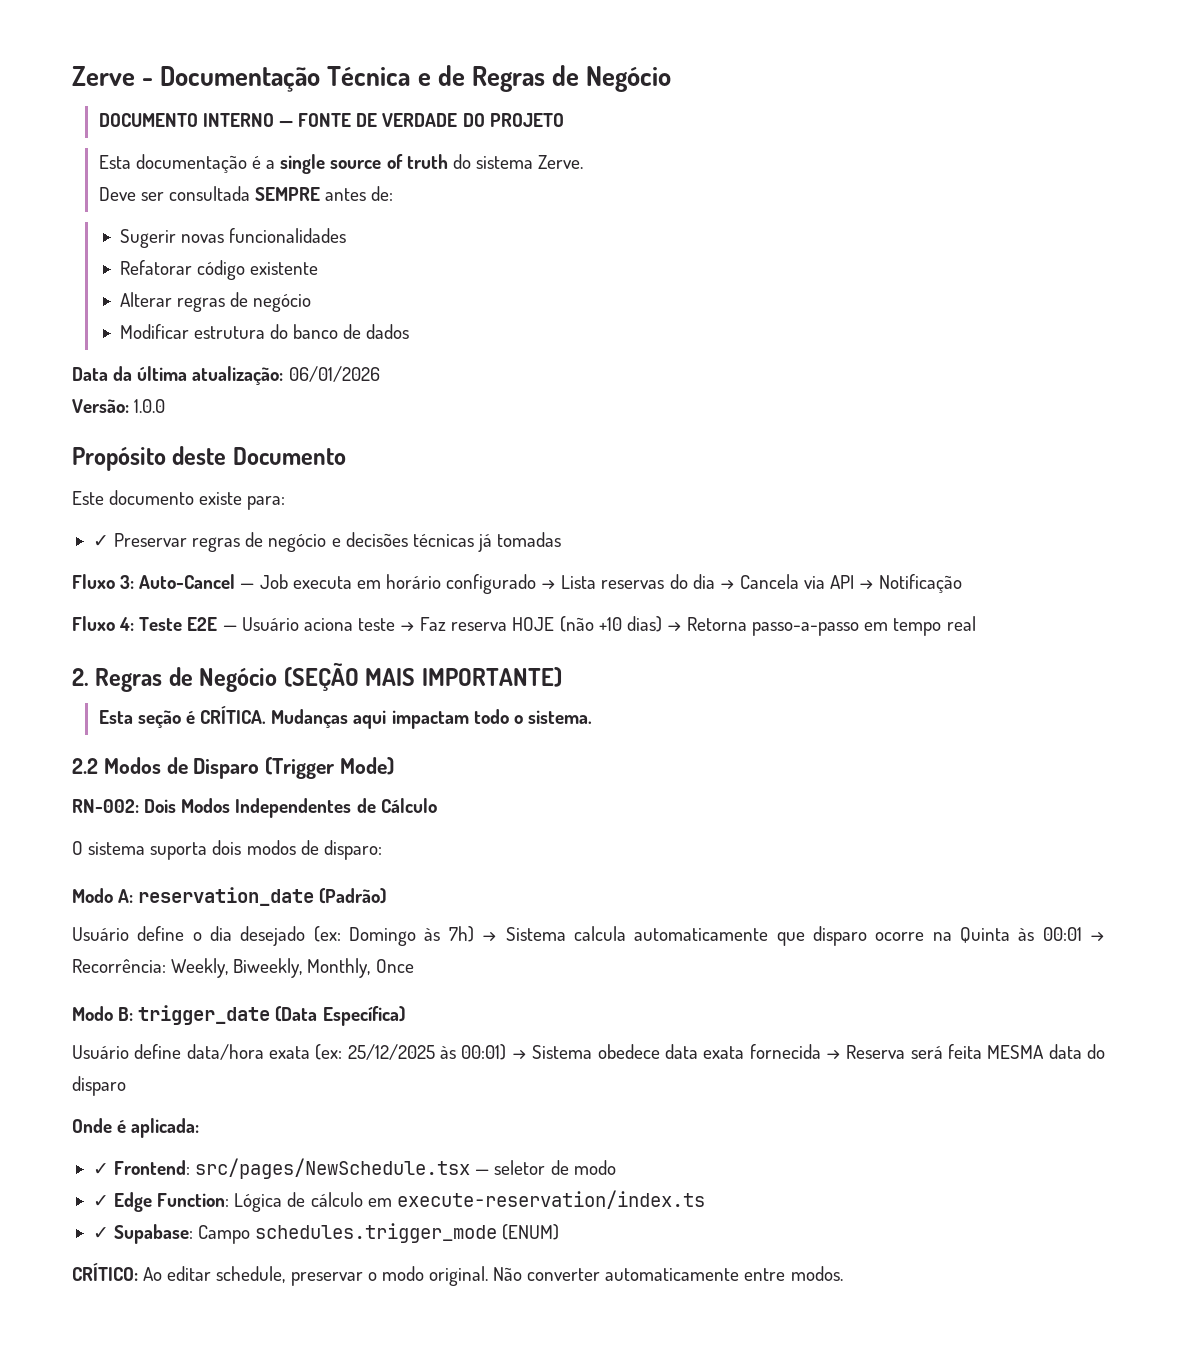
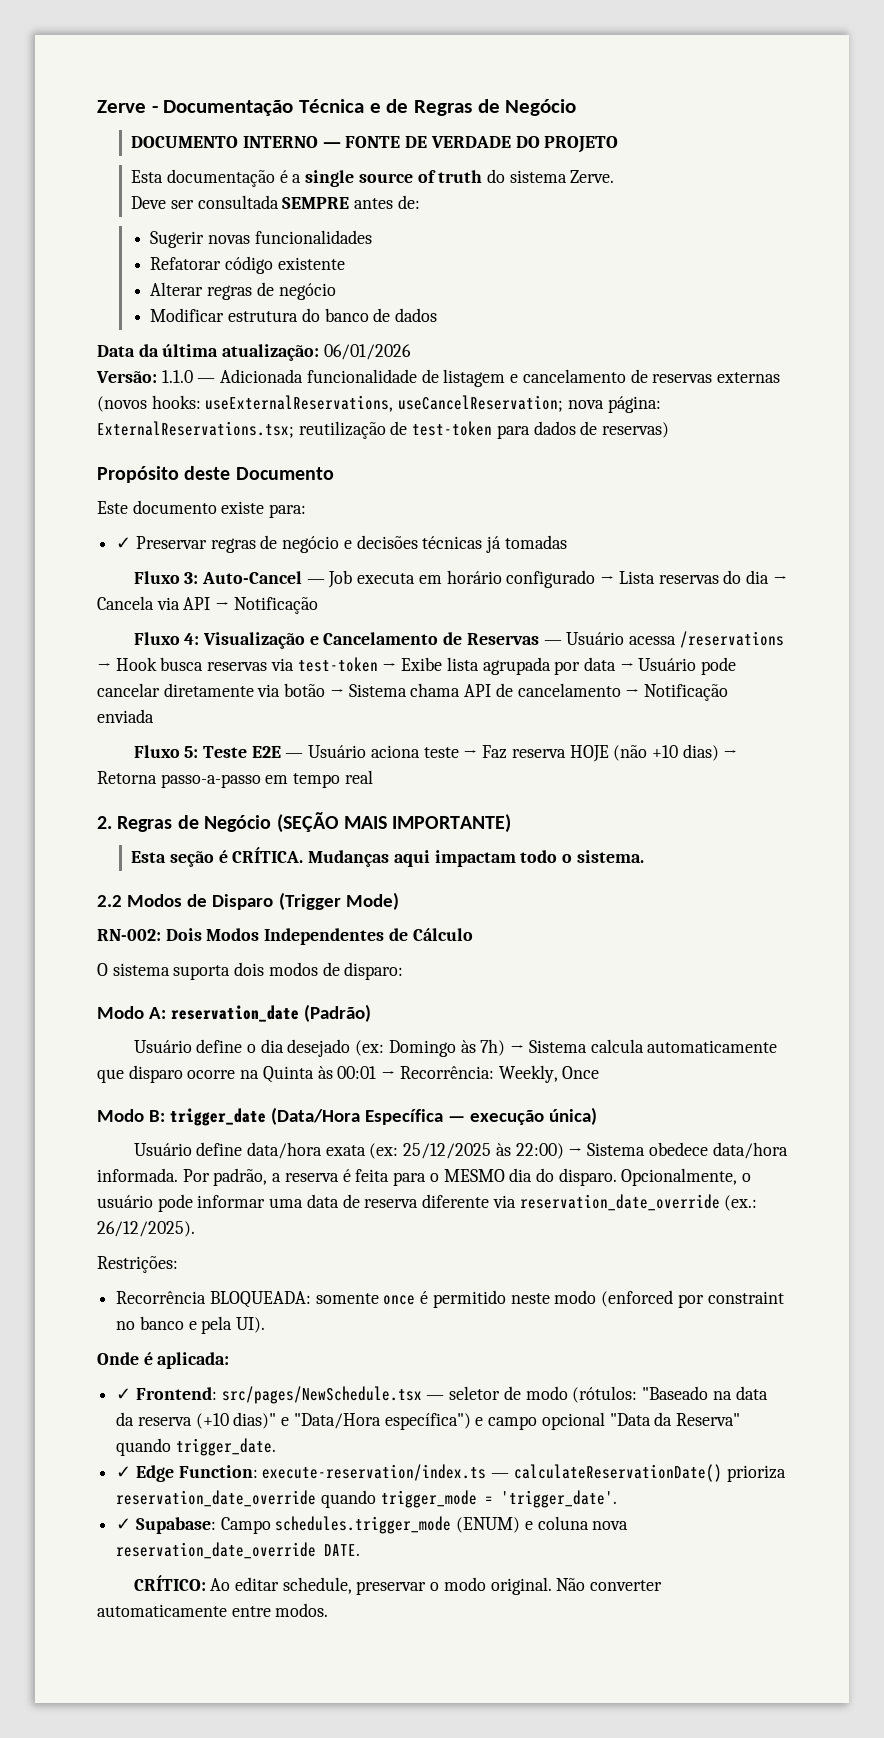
[134,399,166,413] 1.0.0 -> [161,369,780,387] [97,395,661,413] [97,421,670,439] 1.1.0 — Adicionada funcionalidade de listagem e cancelamento de reservas externas (novos hooks: useExternalReservations, useCancelReservation; nova página: ExternalReservations.tsx; reutilização de test-token para dados de reservas)
(135, 624) none -> [202,631,784,649] [97,657,737,675] [97,683,728,701] [97,709,154,723] [133,745,199,758] Visualização e Cancelamento de Reservas — Usuário acessa /reservations → Hook busca reservas via test-token → Exibe lista agrupada por data → Usuário pode cancelar diretamente via botão → Sistema chama API de cancelamento → Notificação enviada // Fluxo 5:
[233,958,371,978] Biweekly, Monthly, -> (558, 1074) none
[275,1006,405,1026] (Data Específica) -> [270,1107,597,1125] (Data/Hora Específica — execução única)
[461,1044,507,1060] 00:01) -> [515,1143,564,1159] 22:00)
[664,1044,1106,1059] [72,1076,126,1096] data exata fornecida → Reserva será feita MESMA data do disparo -> [712,1142,788,1159] [97,1168,752,1186] [97,1194,758,1212] [97,1221,195,1237] [97,1256,178,1273] [116,1290,784,1308] [116,1316,266,1334] data/hora informada. Por padrão, a reserva é feita para o MESMO dia do disparo. Opcionalmente, o usuário pode informar uma data de reserva diferente via reservation_date_override (ex.: 26/12/2025). // Restrições: // Recorrência BLOQUEADA: somente once é permitido neste modo (enforced por constraint no banco e pela UI).
[92,1190,705,1212] // ✓ Edge Function: Lógica de cálculo em execute-reservation/index.ts -> [572,1386,768,1403] [116,1412,740,1430] [116,1438,276,1456] [116,1464,786,1482] [116,1490,617,1508] (rótulos: "Baseado na data da reserva (+10 dias)" e "Data/Hora específica") e campo opcional "Data da Reserva" quando trigger_date. // ✓ Edge Function: execute-reservation/index.ts — calculateReservationDate() prioriza reservation_date_override quando trigger_mode = 'trigger_date'.
(560, 1232) none -> [524,1516,629,1530] [116,1542,361,1559] e coluna nova reservation_date_override DATE.

